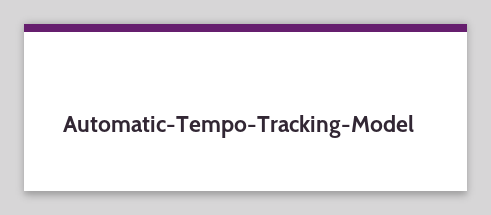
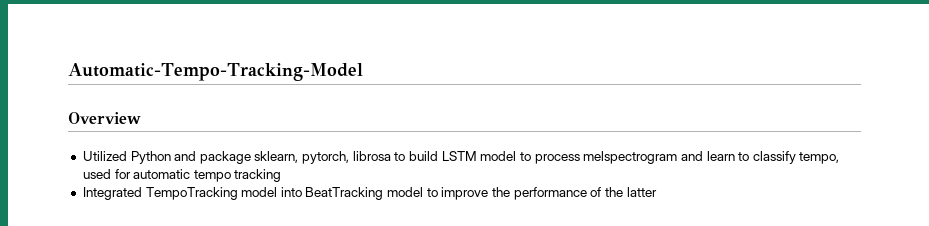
(414, 126) none -> [68,112,141,124] [82,151,840,164] [82,169,282,182] [82,187,657,200] // Overview // Utilized Python and package sklearn, pytorch, librosa to build LSTM model to process melspectrogram and learn to classify tempo, used for automatic tempo tracking // Integrated TempoTracking model into BeatTracking model to improve the performance of the latter

